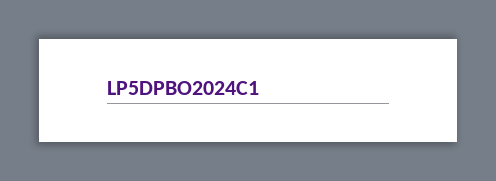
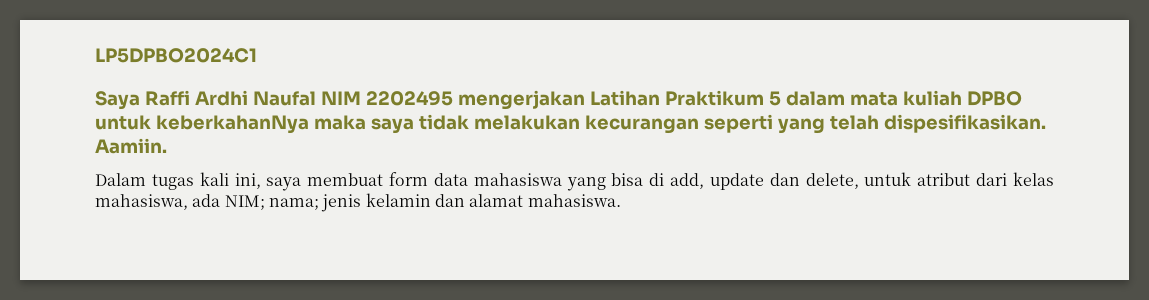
(259, 88) none -> [95,90,1022,110] [95,114,1046,134] [95,138,167,154] [95,172,1055,191] [95,193,621,212] // Saya Raffi Ardhi Naufal NIM 2202495 mengerjakan Latihan Praktikum 5 dalam mata kuliah DPBO untuk keberkahanNya maka saya tidak melakukan kecurangan seperti yang telah dispesifikasikan. Aamiin. // Dalam tugas kali ini, saya membuat form data mahasiswa yang bisa di add, update dan delete, untuk atribut dari kelas mahasiswa, ada NIM; nama; jenis kelamin dan alamat mahasiswa.

